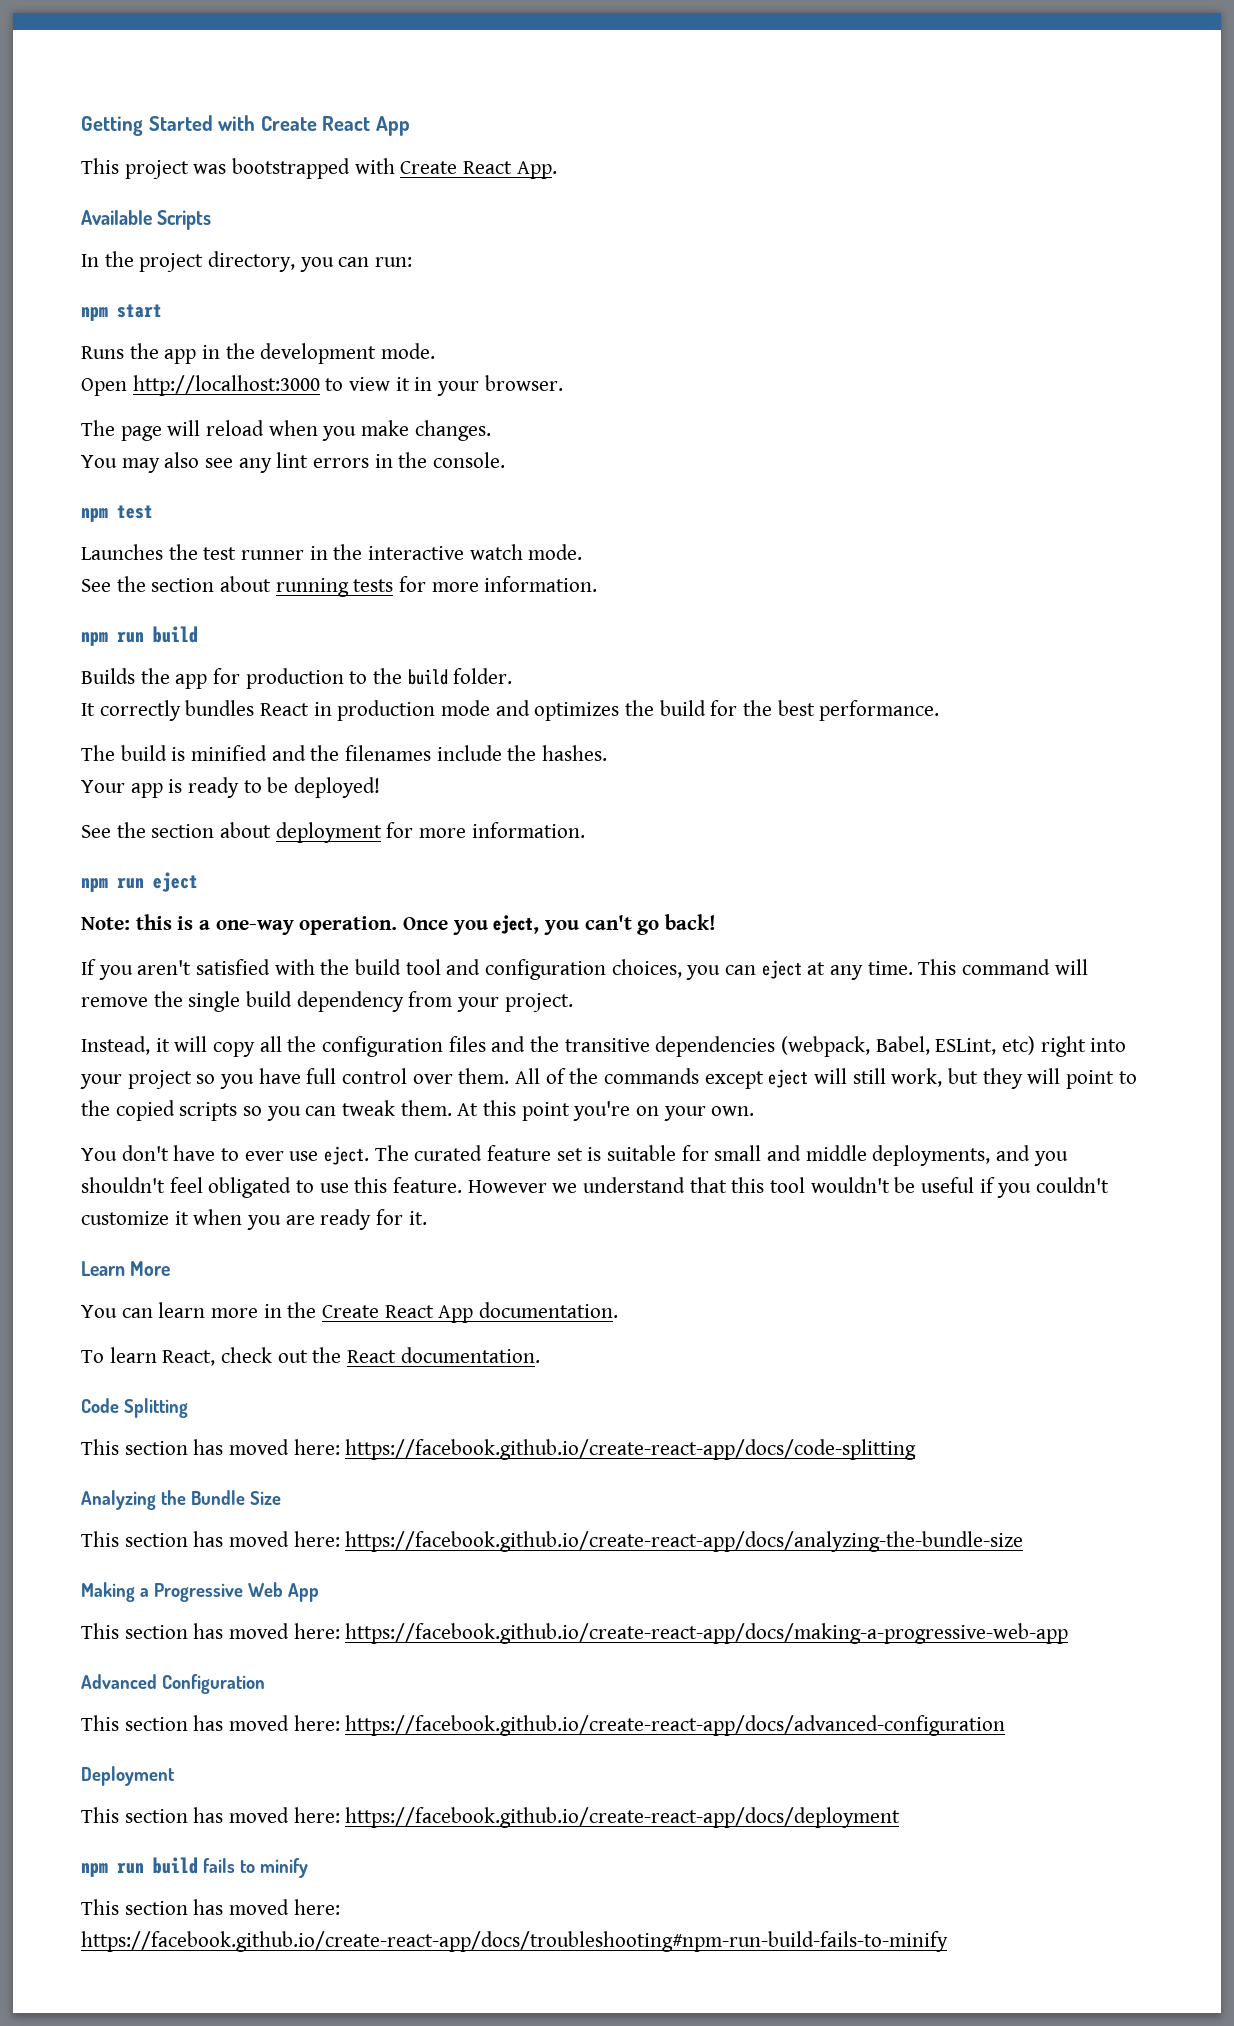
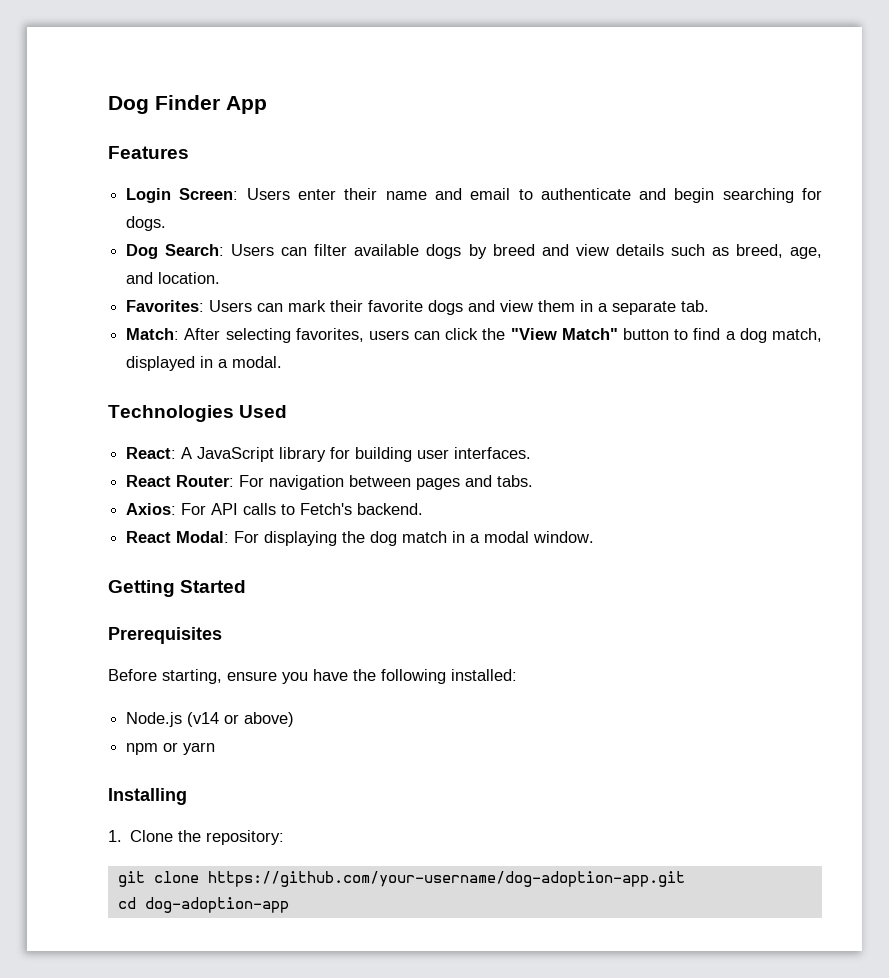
[81,115,410,136] [81,158,557,179] [81,210,212,230] [81,251,413,272] [81,304,162,321] [81,343,436,364] [81,375,563,396] [81,420,491,441] [81,452,506,473] [81,505,153,522] [81,544,583,560] [81,576,598,597] [81,626,198,646] [81,668,513,689] [81,700,940,721] [81,745,608,761] [81,777,381,798] [81,822,585,843] [81,872,198,892] [81,914,717,935] [81,959,1088,980] [81,991,573,1012] [81,1036,1127,1057] [80,1068,1137,1089] [81,1100,755,1121] [81,1145,1068,1166] [81,1177,1110,1198] [81,1209,427,1230] [81,1261,171,1276] [81,1302,619,1323] [81,1347,540,1366] [81,1398,188,1418] [81,1439,917,1460] [81,1490,281,1510] [81,1531,1024,1552] [81,1582,319,1602] [81,1623,1069,1644] [81,1674,265,1694] [81,1715,1006,1736] [81,1766,175,1786] [81,1807,901,1828] [81,1857,308,1878] [81,1899,340,1915] [81,1931,948,1952] Getting Started with Create React App // This project was bootstrapped with Create React App. // Available Scripts // In the project directory, you can run: // npm start // Runs the app in the development mode. // Open http://localhost:3000 to view it in your browser. // The page will reload when you make changes. // You may also see any lint errors in the console. // npm test // Launches the test runner in the interactive watch mode. // See the section about running tests for more information. // npm run build // Builds the app for production to the build folder. // It correctly bundles React in production mode and optimizes the build for the best performance. // The build is minified and the filenames include the hashes. // Your app is ready to be deployed! // See the section about deployment for more information. // npm run eject // Note: this is a one-way operation. Once you eject, you can't go back! // If you aren't satisfied with the build tool and configuration choices, you can eject at any time. This command will remove the single build dependency from your project. // Instead, it will copy all the configuration files and the transitive dependencies (webpack, Babel, ESLint, etc) right into your project so you have full control over them. All of the commands except eject will still work, but they will point to the copied scripts so you can tweak them. At this point you're on your own. // You don't have to ever use eject. The curated feature set is suitable for small and middle deployments, and you shouldn't feel obligated to use this feature. However we understand that this tool wouldn't be useful if you couldn't customize it when you are ready for it. // Learn More // You can learn more in the Create React App documentation. // To learn React, check out the React documentation. // Code Splitting // This section has moved here: https://facebook.github.io/create-react-app/docs/code-splitting // Analyzing the Bundle Size // This section has moved here: https://facebook.github.io/create-react-app/docs/analyzing-the-bundle-size // Making a Progressive Web App // This section has moved here: https://facebook.github.io/create-react-app/docs/making-a-progressive-web-app // Advanced Configuration // This section has moved here: https://facebook.github.io/create-react-app/docs/advanced-configuration // Deployment // This section has moved here: https://facebook.github.io/create-react-app/docs/deployment // npm run build fails to minify // This section has moved here: https://facebook.github.io/create-react-app/docs/troubleshooting#npm-run-build-fails-to-minify -> [108,95,267,114] [108,146,189,159] [126,188,823,203] [126,216,167,231] [126,244,822,259] [126,272,221,284] [126,300,710,315] [126,328,823,343] [126,356,283,371] [108,405,288,422] [126,447,532,462] [126,475,534,490] [126,503,424,515] [126,531,595,546] [108,580,247,597] [108,627,222,644] [108,669,517,684] [126,712,295,727] [126,742,216,755] [108,788,187,805] [108,830,285,845] [117,871,685,887] [117,897,289,913] Dog Finder App // Features // Login Screen: Users enter their name and email to authenticate and begin searching for dogs. // Dog Search: Users can filter available dogs by breed and view details such as breed, age, and location. // Favorites: Users can mark their favorite dogs and view them in a separate tab. // Match: After selecting favorites, users can click the "View Match" button to find a dog match, displayed in a modal. // Technologies Used // React: A JavaScript library for building user interfaces. // React Router: For navigation between pages and tabs. // Axios: For API calls to Fetch's backend. // React Modal: For displaying the dog match in a modal window. // Getting Started // Prerequisites // Before starting, ensure you have the following installed: // Node.js (v14 or above) // npm or yarn // Installing // 1. Clone the repository: // git clone https://github.com/your-username/dog-adoption-app.git // cd dog-adoption-app

